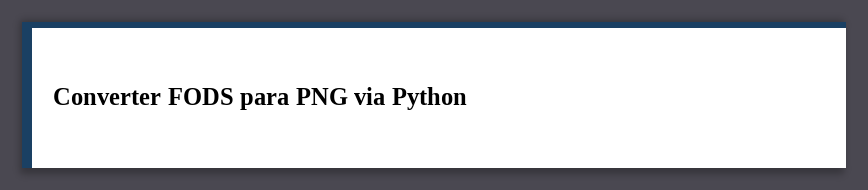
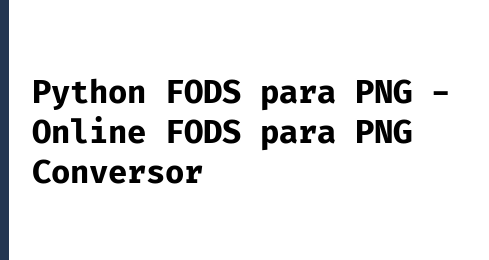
[53,87,468,110] Converter FODS para PNG via Python -> [32,78,450,111] [32,116,412,151] [32,159,203,184] Python FODS para PNG - Online FODS para PNG Conversor

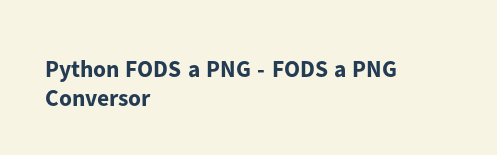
[260,85,336,111] para -> [187,65,200,78] a
[32,116,336,151] Online FODS para -> [271,61,347,78] FODS a

